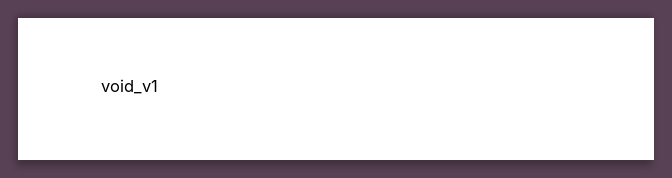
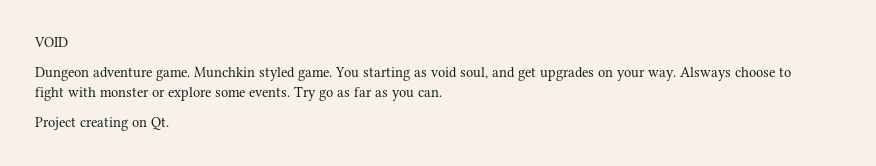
[101,79,158,94] void_v1 -> [34,37,68,47] [35,67,791,81] [35,86,442,101] [35,117,169,131] VOID // Dungeon adventure game. Munchkin styled game. You starting as void soul, and get upgrades on your way. Alsways choose to fight with monster or explore some events. Try go as far as you can. // Project creating on Qt.

